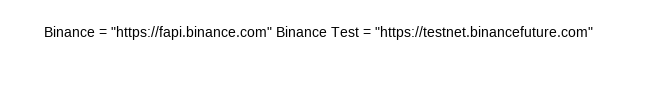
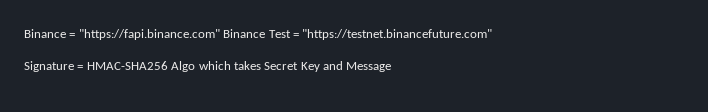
(593, 33) none -> [24,61,392,72] // Signature = HMAC-SHA256 Algo which takes Secret Key and Message

